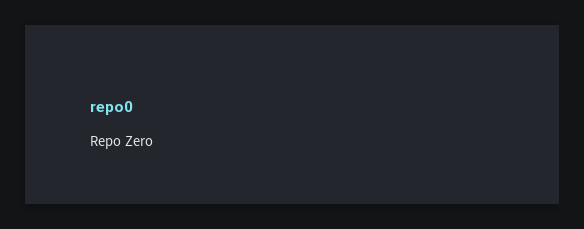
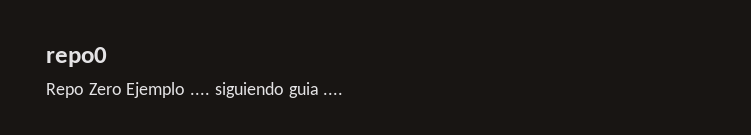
(153, 141) none -> [126,82,344,98] Ejemplo .... siguiendo guia ....

